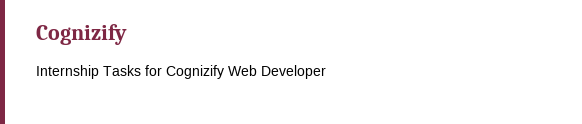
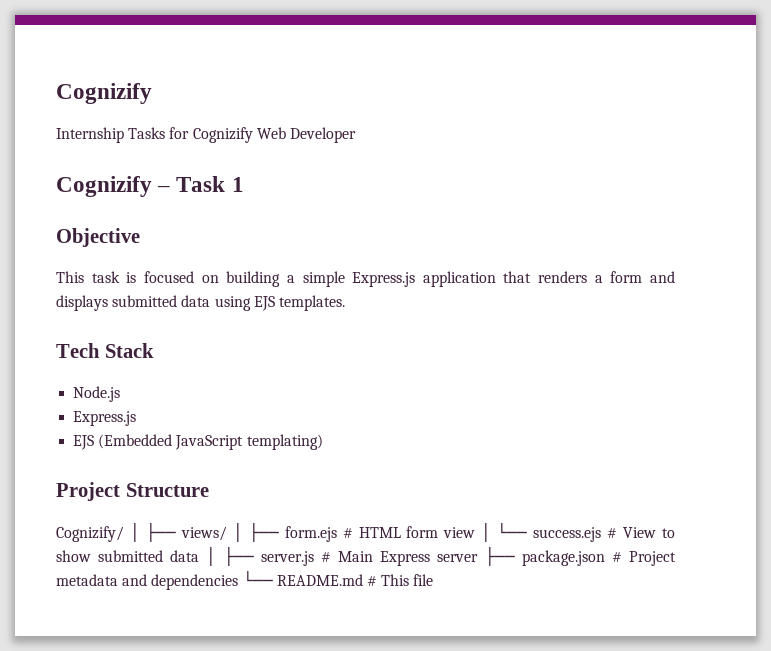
(326, 72) none -> [56,176,244,197] [56,228,140,247] [56,271,675,287] [56,295,345,311] [56,343,154,358] [73,386,121,402] [73,411,137,426] [73,434,323,450] [56,482,209,501] [56,522,675,542] [56,546,676,566] [56,570,434,590] // Cognizify – Task 1 // Objective // This task is focused on building a simple Express.js application that renders a form and displays submitted data using EJS templates. // Tech Stack // Node.js // Express.js // EJS (Embedded JavaScript templating) // Project Structure // Cognizify/ │ ├── views/ │ ├── form.ejs # HTML form view │ └── success.ejs # View to show submitted data │ ├── server.js # Main Express server ├── package.json # Project metadata and dependencies └── README.md # This file

